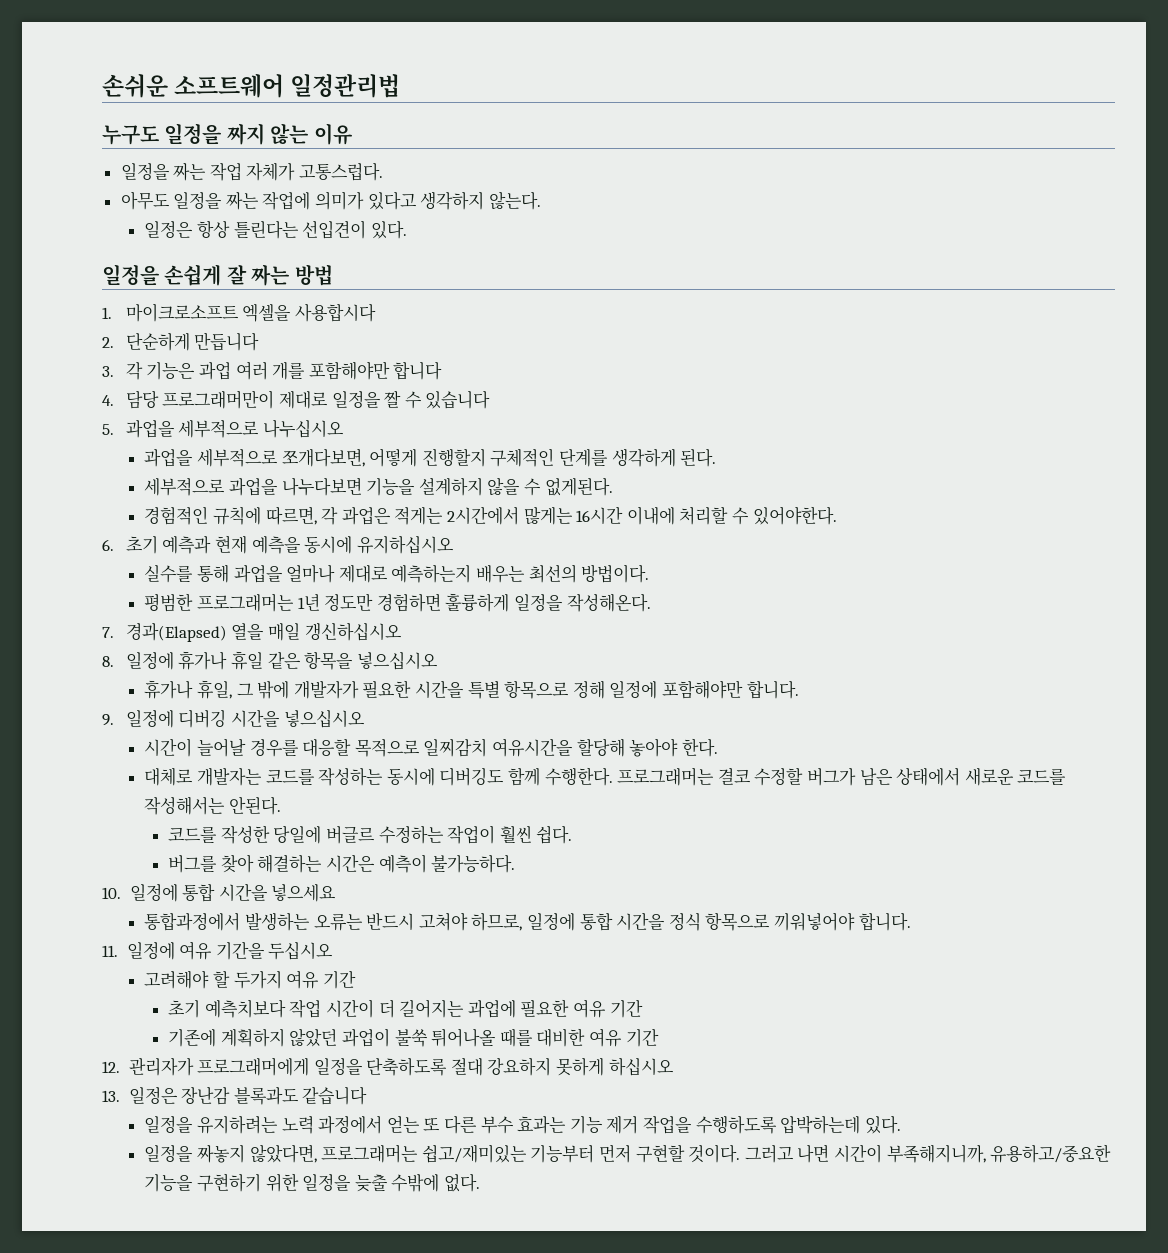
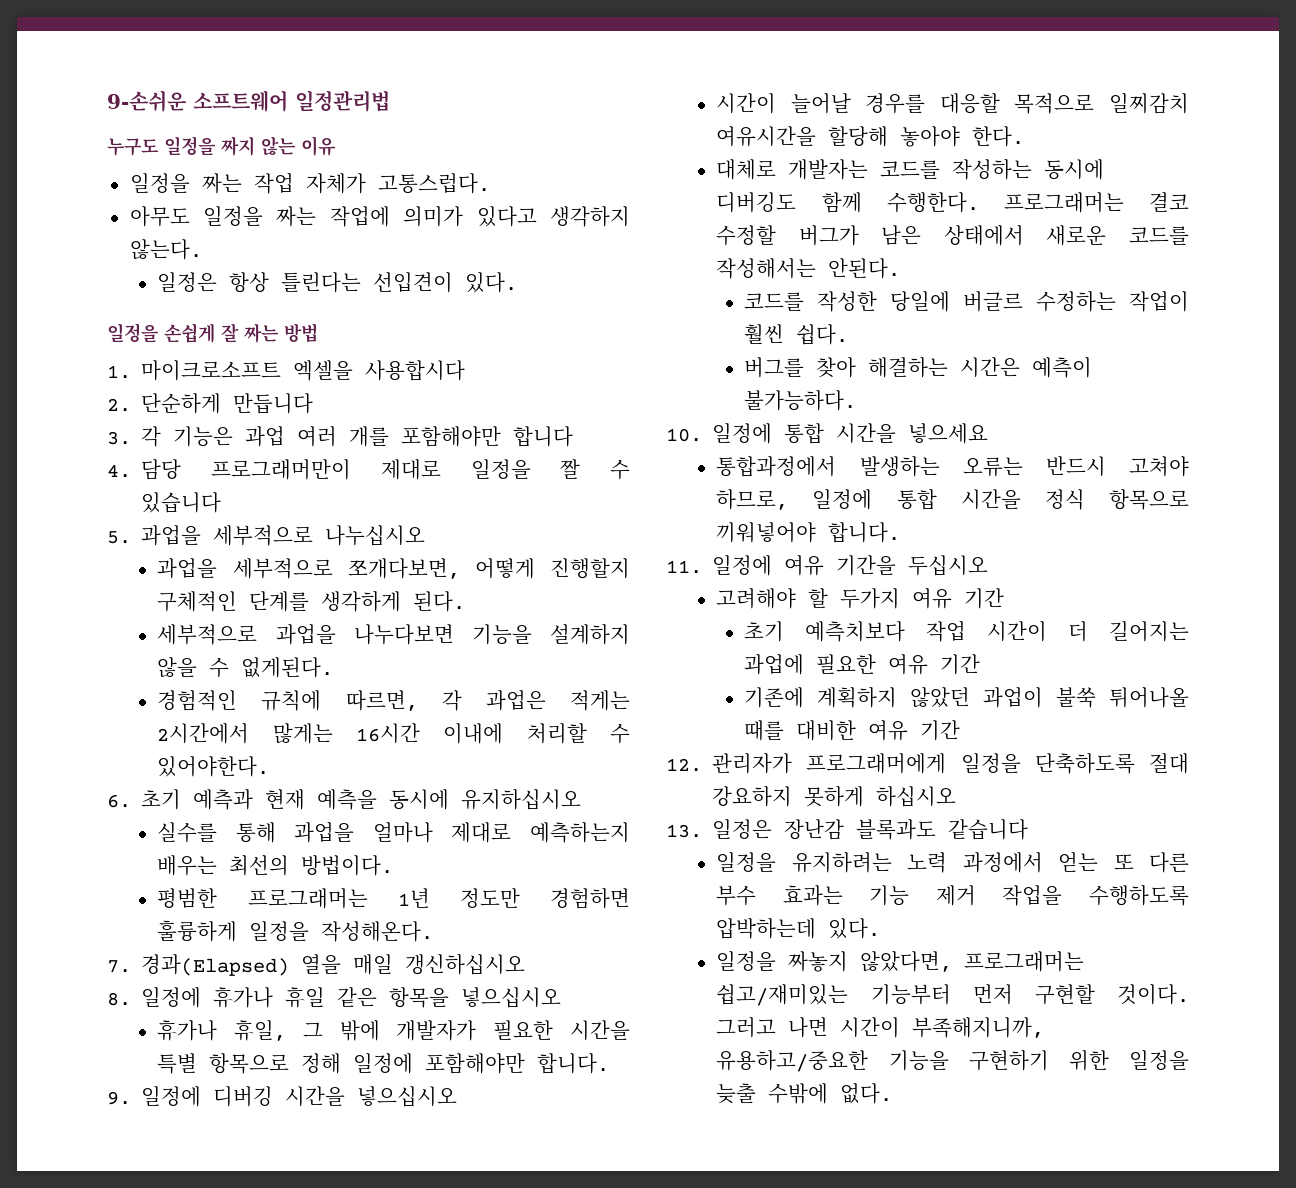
[102,74,168,98] 손쉬운 -> [107,90,186,112] 9-손쉬운

